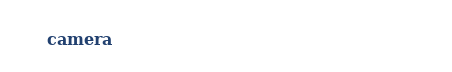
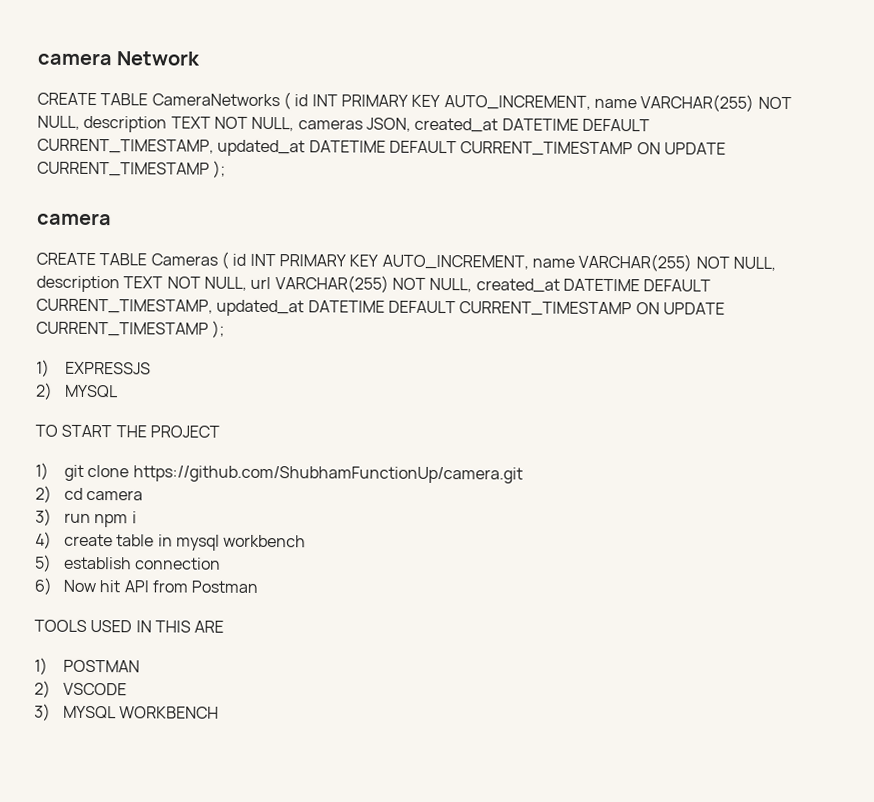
[47,36,112,45] camera -> [37,51,202,66] [37,92,792,112] [37,115,650,133] [37,138,726,157] [37,160,227,178] [37,212,112,226] [36,251,776,272] [36,275,712,293] [36,298,725,317] [36,320,226,338] [36,359,152,377] [36,382,119,400] [35,424,220,438] [35,462,523,484] [35,485,144,503] [35,508,137,528] [35,531,307,551] [35,554,222,572] [34,577,259,595] [34,619,225,633] [34,657,141,675] [34,680,128,698] [34,703,220,721] camera Network // CREATE TABLE CameraNetworks ( id INT PRIMARY KEY AUTO_INCREMENT, name VARCHAR(255) NOT NULL, description TEXT NOT NULL, cameras JSON, created_at DATETIME DEFAULT CURRENT_TIMESTAMP, updated_at DATETIME DEFAULT CURRENT_TIMESTAMP ON UPDATE CURRENT_TIMESTAMP ); // camera // CREATE TABLE Cameras ( id INT PRIMARY KEY AUTO_INCREMENT, name VARCHAR(255) NOT NULL, description TEXT NOT NULL, url VARCHAR(255) NOT NULL, created_at DATETIME DEFAULT CURRENT_TIMESTAMP, updated_at DATETIME DEFAULT CURRENT_TIMESTAMP ON UPDATE CURRENT_TIMESTAMP ); // 1) EXPRESSJS // 2) MYSQL // TO START THE PROJECT // 1) git clone https://github.com/ShubhamFunctionUp/camera.git // 2) cd camera // 3) run npm i // 4) create table in mysql workbench // 5) establish connection // 6) Now hit API from Postman // TOOLS USED IN THIS ARE // 1) POSTMAN // 2) VSCODE // 3) MYSQL WORKBENCH

